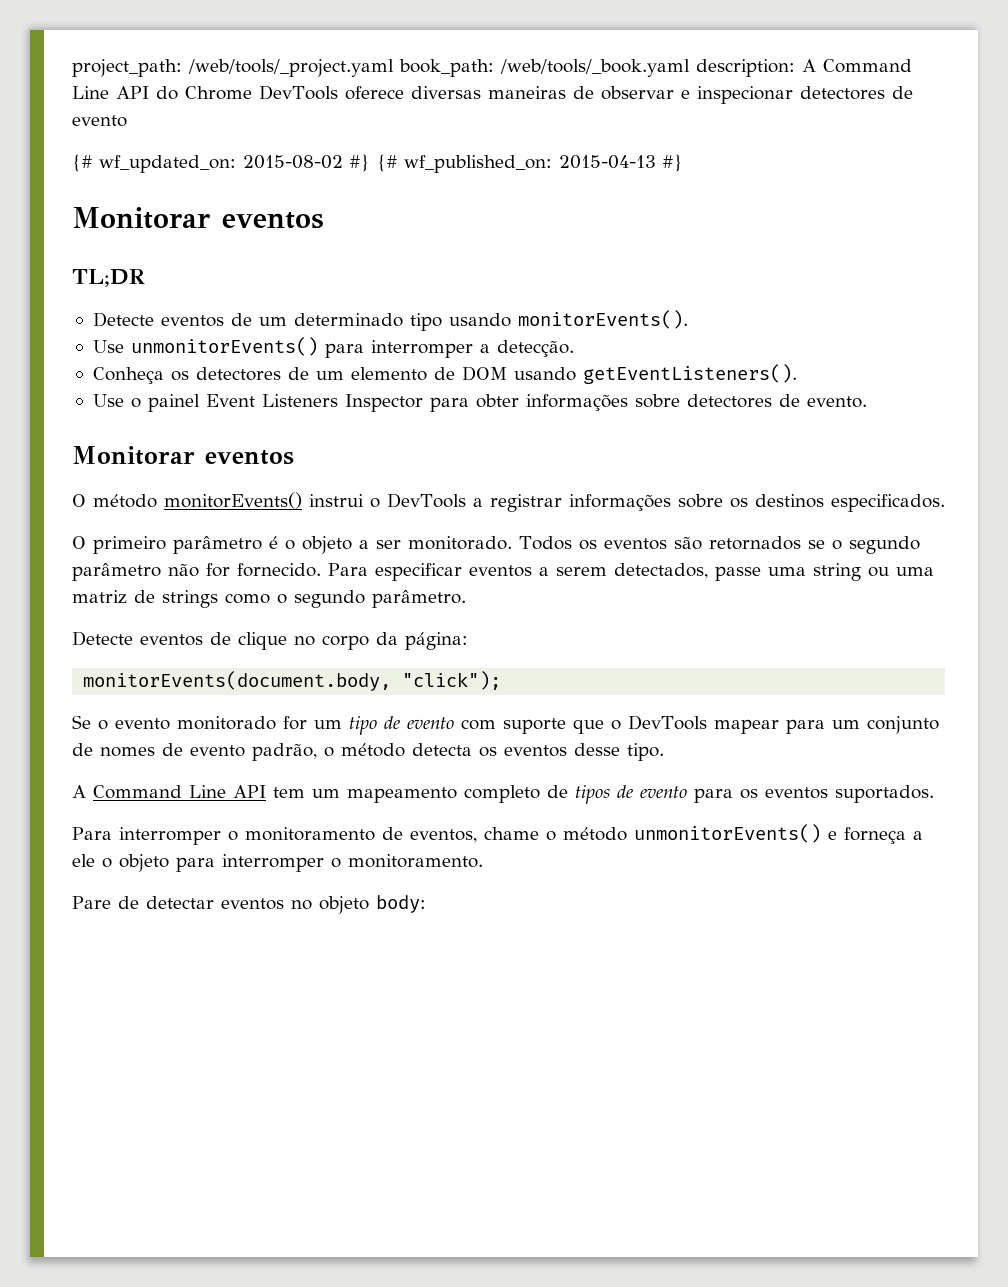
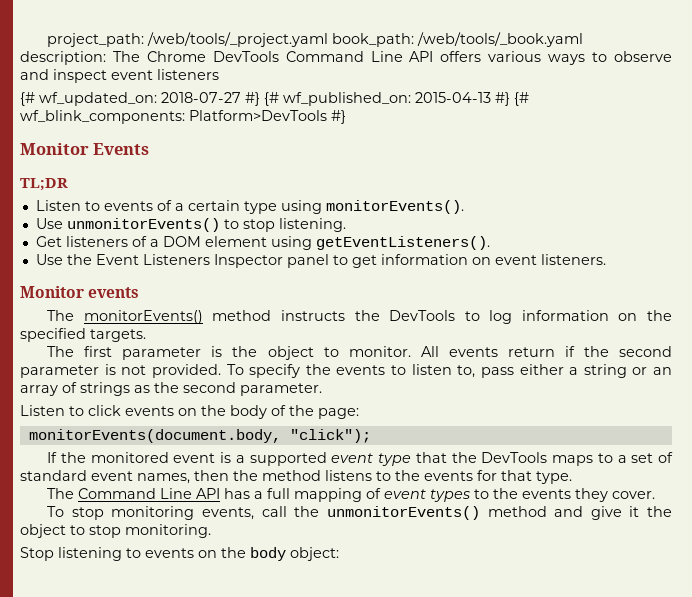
[802,59,912,73] [72,85,913,104] [72,115,127,127] A Command Line API do Chrome DevTools oferece diversas maneiras de observar e inspecionar detectores de evento -> [112,51,673,65] [20,69,219,83] The Chrome DevTools Command Line API offers various ways to observe and inspect event listeners
[243,155,343,169] 2015-08-02 -> [161,92,241,103] 2018-07-27
[72,207,324,229] [72,269,145,287] [92,310,688,331] [92,337,574,358] [92,366,576,384] // Monitorar eventos // TL;DR // Detecte eventos de um determinado tipo usando monitorEvents(). // Use unmonitorEvents() para interromper a detecção. // Conheça os detectores de um elemento de DOM usando -> [514,92,529,106] [20,110,346,124] [20,143,150,155] [20,178,68,191] [35,200,464,214] [35,218,346,232] [35,236,312,250] {# wf_blink_components: Platform>DevTools #} // Monitor Events // TL;DR // Listen to events of a certain type using monitorEvents(). // Use unmonitorEvents() to stop listening. // Get listeners of a DOM element using
[130,394,200,412] o painel -> [66,254,92,265] the
[429,394,867,412] [72,446,294,465] [72,492,945,512] [72,536,920,554] [72,563,934,581] [72,590,466,608] [72,631,468,650] [83,671,502,691] [72,715,939,735] [72,743,664,761] [72,785,934,804] [72,824,923,845] [72,854,483,872] [72,895,426,914] para obter informações sobre detectores de evento. // Monitorar eventos // O método monitorEvents() instrui o DevTools a registrar informações sobre os destinos especificados. // O primeiro parâmetro é o objeto a ser monitorado. Todos os eventos são retornados se o segundo parâmetro não for fornecido. Para especificar eventos a serem detectados, passe uma string ou uma matriz de strings como o segundo parâmetro. // Detecte eventos de clique no corpo da página: // monitorEvents(document.body, "click"); // Se o evento monitorado for um tipo de evento com suporte que o DevTools mapear para um conjunto de nomes de evento padrão, o método detecta os eventos desse tipo. // A Command Line API tem um mapeamento completo de tipos de evento para os eventos suportados. // Para interromper o monitoramento de eventos, chame o método unmonitorEvents() e forneça a ele o objeto para interromper o monitoramento. // Pare de detectar eventos no objeto body: -> [286,254,606,268] [20,286,140,298] [47,310,672,324] [20,328,146,342] [47,346,672,360] [20,364,672,378] [20,382,322,396] [20,405,359,419] [28,429,371,443] [47,452,673,466] [20,470,572,484] [47,488,656,502] [47,506,672,520] [20,524,211,538] [20,547,339,561] panel to get information on event listeners. // Monitor events // The monitorEvents() method instructs the DevTools to log information on the specified targets. // The first parameter is the object to monitor. All events return if the second parameter is not provided. To specify the events to listen to, pass either a string or an array of strings as the second parameter. // Listen to click events on the body of the page: // monitorEvents(document.body, "click"); // If the monitored event is a supported event type that the DevTools maps to a set of standard event names, then the method listens to the events for that type. // The Command Line API has a full mapping of event types to the events they cover. // To stop monitoring events, call the unmonitorEvents() method and give it the object to stop monitoring. // Stop listening to events on the body object:

